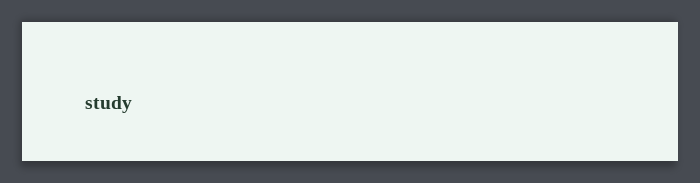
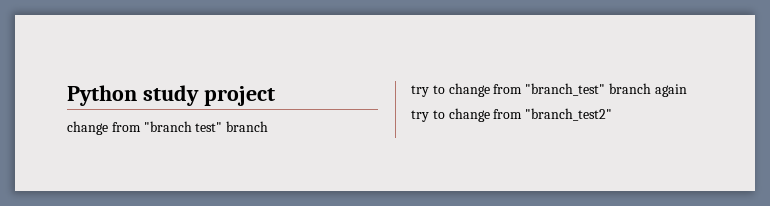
[85,96,132,113] study -> [67,85,275,106] [67,121,269,135] [411,83,687,97] [411,108,613,122] Python study project // change from "branch test" branch // try to change from "branch_test" branch again // try to change from "branch_test2"

